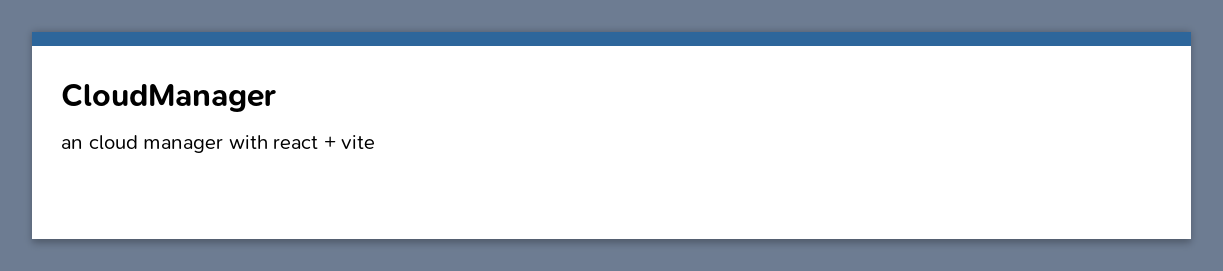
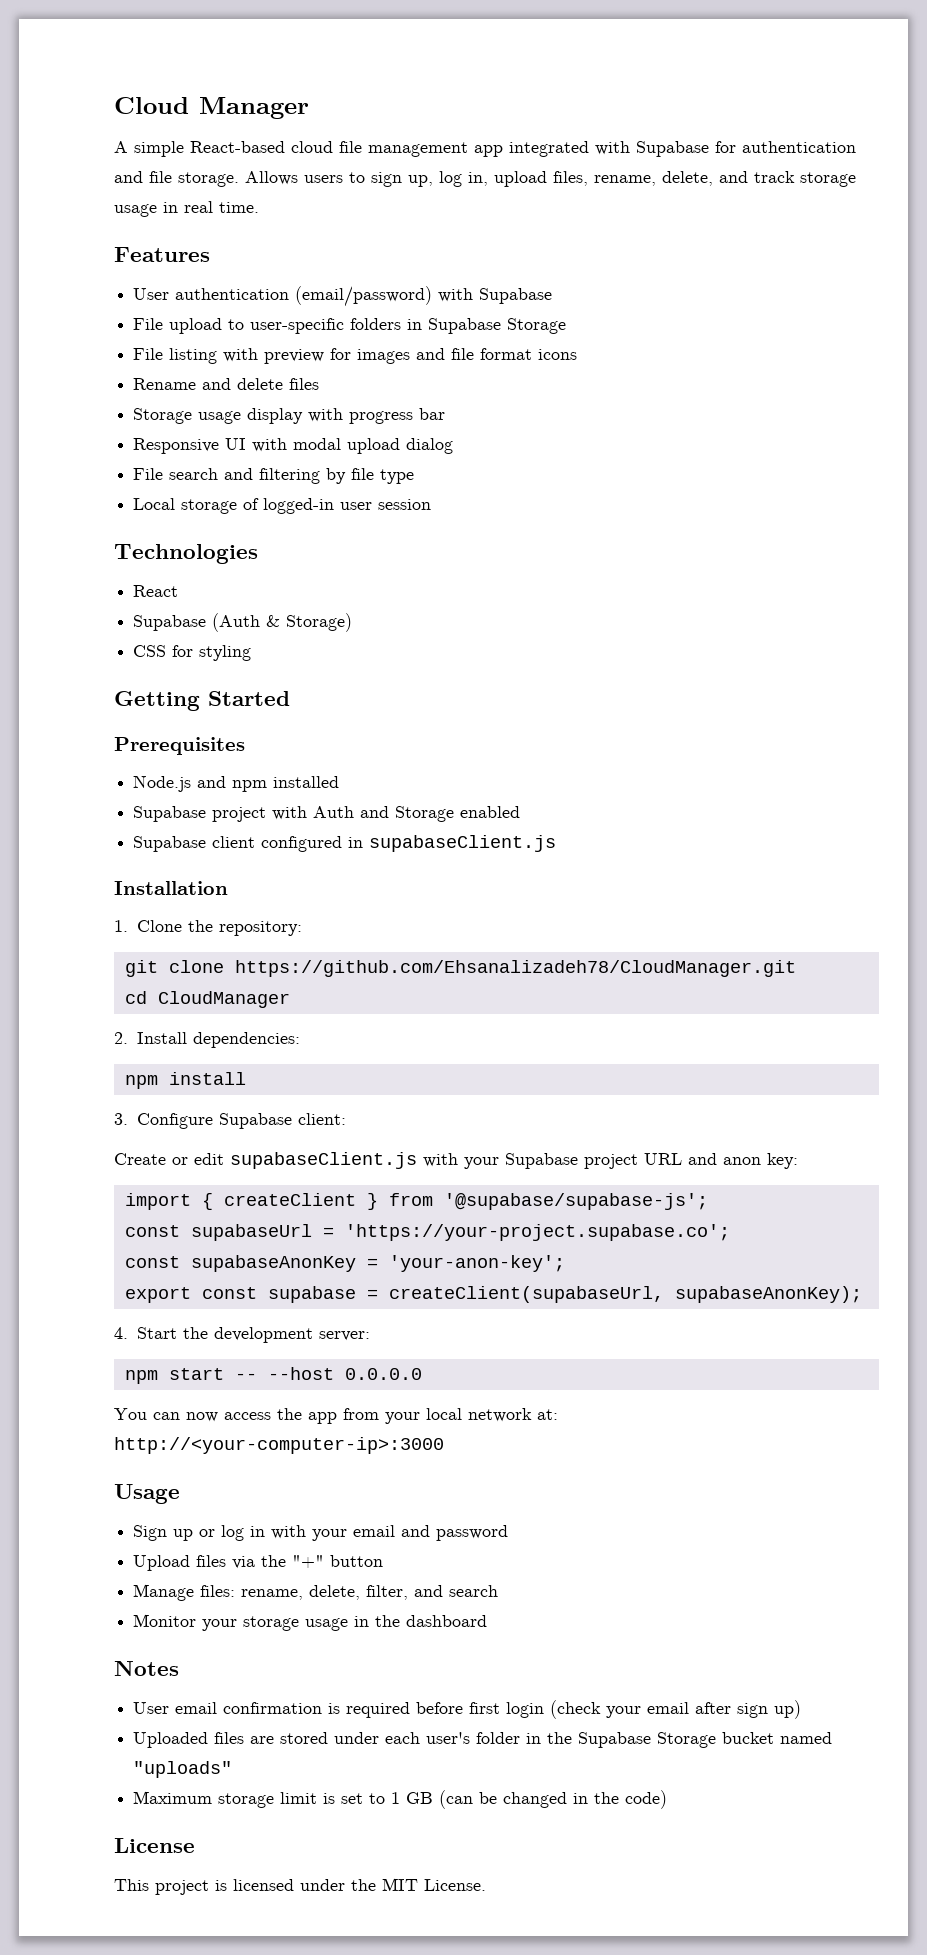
[61,83,276,112] [61,135,376,153] CloudManager // an cloud manager with react + vite -> [114,97,309,119] [114,141,856,157] [114,171,856,187] [114,201,259,217] [114,247,210,262] [133,286,553,307] [133,318,567,334] [133,348,578,364] [133,378,320,390] [133,408,446,424] [133,438,454,454] [133,468,415,484] [133,498,432,514] [114,544,258,564] [133,585,179,597] [133,613,353,632] [133,645,252,661] [114,691,290,711] [114,737,245,755] [133,775,340,792] [133,806,521,822] [133,835,557,852] [114,881,228,895] [114,920,302,936] [124,960,796,977] [124,991,290,1008] [114,1032,300,1048] [124,1072,246,1089] [114,1113,346,1129] [114,1152,798,1169] [124,1193,708,1210] [124,1224,730,1241] [124,1255,565,1272] [124,1286,862,1303] [114,1327,370,1343] [124,1367,422,1384] [114,1408,558,1424] [114,1437,444,1454] [114,1484,180,1504] [133,1525,509,1541] [133,1555,384,1571] [133,1584,499,1601] [133,1614,488,1631] [114,1661,179,1676] [133,1700,802,1719] [133,1732,833,1748] [133,1761,233,1778] [133,1790,668,1809] [114,1838,195,1853] [114,1878,486,1895] Cloud Manager // A simple React-based cloud file management app integrated with Supabase for authentication and file storage. Allows users to sign up, log in, upload files, rename, delete, and track storage usage in real time. // Features // User authentication (email/password) with Supabase // File upload to user-specific folders in Supabase Storage // File listing with preview for images and file format icons // Rename and delete files // Storage usage display with progress bar // Responsive UI with modal upload dialog // File search and filtering by file type // Local storage of logged-in user session // Technologies // React // Supabase (Auth & Storage) // CSS for styling // Getting Started // Prerequisites // Node.js and npm installed // Supabase project with Auth and Storage enabled // Supabase client configured in supabaseClient.js // Installation // 1. Clone the repository: // git clone https://github.com/Ehsanalizadeh78/CloudManager.git // cd CloudManager // 2. Install dependencies: // npm install // 3. Configure Supabase client: // Create or edit supabaseClient.js with your Supabase project URL and anon key: // import { createClient } from '@supabase/supabase-js'; // const supabaseUrl = 'https://your-project.supabase.co'; // const supabaseAnonKey = 'your-anon-key'; // export const supabase = createClient(supabaseUrl, supabaseAnonKey); // 4. Start the development server: // npm start -- --host 0.0.0.0 // You can now access the app from your local network at: http://<your-computer-ip>:3000 // Usage // Sign up or log in with your email and password // Upload files via the "+" button // Manage files: rename, delete, filter, and search // Monitor your storage usage in the dashboard // Notes // User email confirmation is required before first login (check your email after sign up) // Uploaded files are stored under each user's folder in the Supabase Storage bucket named "uploads" // Maximum storage limit is set to 1 GB (can be changed in the code) // License // This project is licensed under the MIT License.

